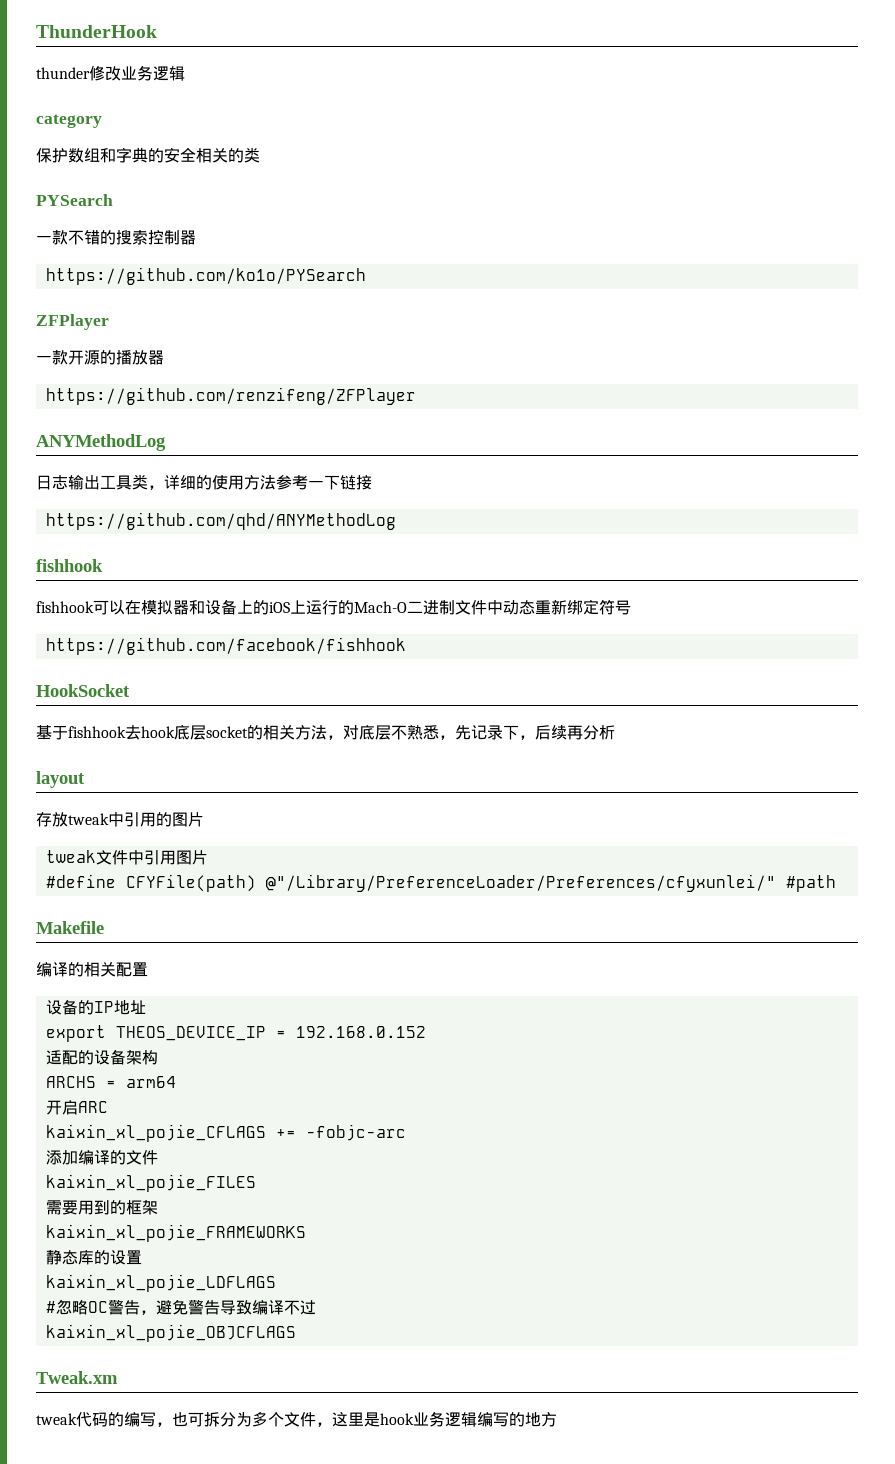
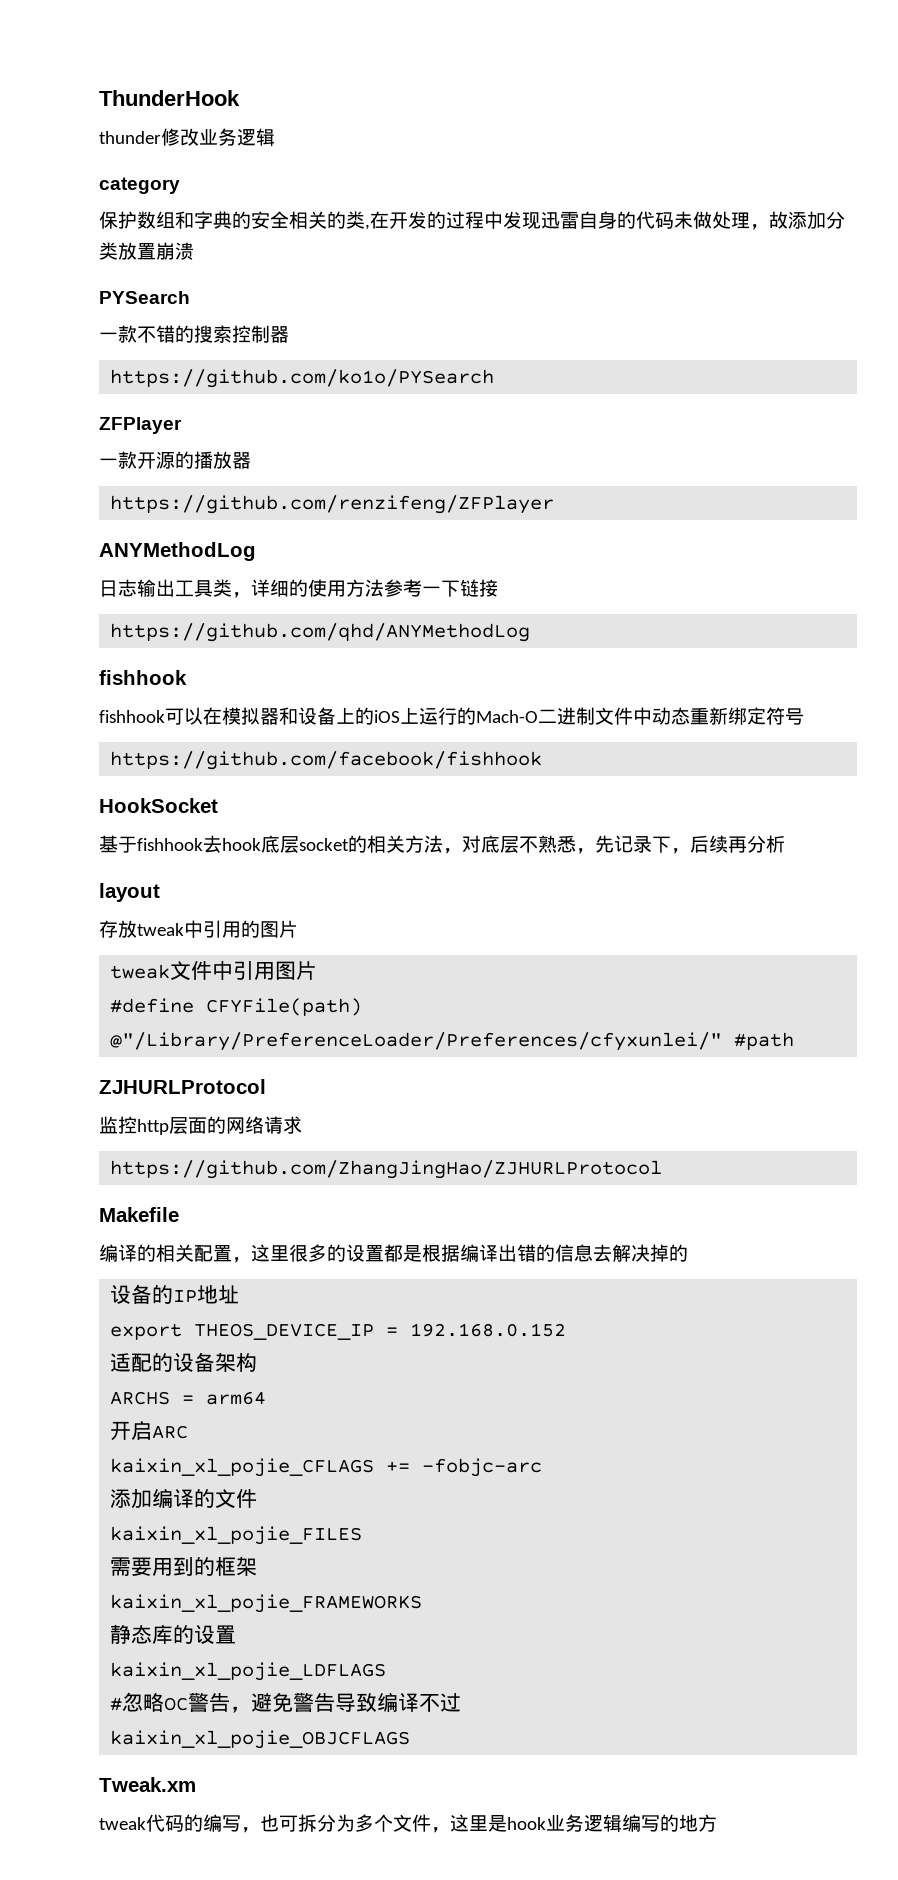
(260, 155) none -> [365,211,845,230] [99,242,194,260] ,在开发的过程中发现迅雷自身的代码未做处理，故添加分类放置崩溃
(836, 883) none -> [99,1079,266,1094] [99,1116,302,1135] [110,1160,663,1179] // ZJHURLProtocol // 监控http层面的网络请求 // https://github.com/ZhangJingHao/ZJHURLProtocol
(148, 969) none -> [232,1244,688,1263] ，这里很多的设置都是根据编译出错的信息去解决掉的

